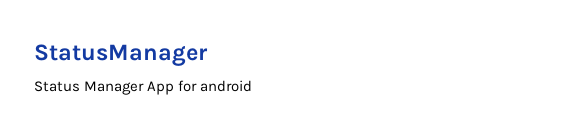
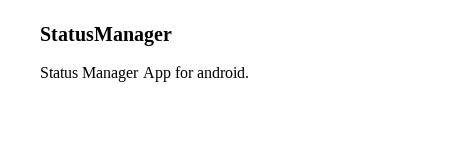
[200,80,253,92] android -> [197,67,250,78] android.

